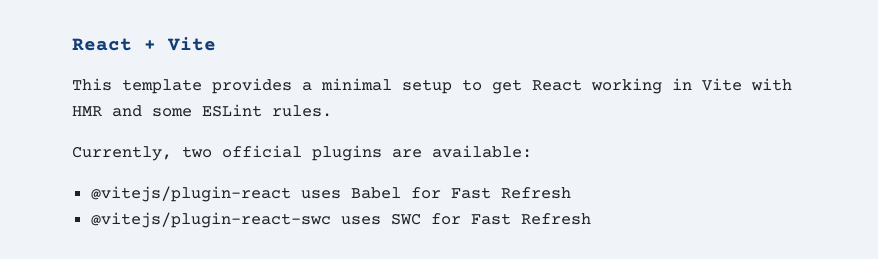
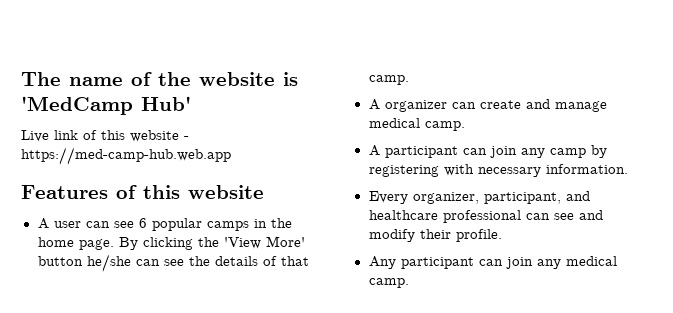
[72,37,216,51] [72,78,792,94] [72,104,332,117] [72,145,532,161] [90,186,571,202] [90,212,591,228] React + Vite // This template provides a minimal setup to get React working in Vite with HMR and some ESLint rules. // Currently, two official plugins are available: // @vitejs/plugin-react uses Babel for Fast Refresh // @vitejs/plugin-react-swc uses SWC for Fast Refresh -> [21,72,298,86] [21,96,191,115] [21,130,189,142] [21,147,231,165] [21,185,264,199] [37,218,292,231] [37,236,305,250] [37,254,309,272] [368,75,409,85] [368,99,607,112] [368,118,465,131] [368,145,607,158] [368,164,628,177] [368,191,590,204] [368,210,603,223] [368,229,502,242] [368,256,617,269] [368,278,409,288] The name of the website is 'MedCamp Hub' // Live link of this website - https://med-camp-hub.web.app // Features of this website // A user can see 6 popular camps in the home page. By clicking the 'View More' button he/she can see the details of that camp. // A organizer can create and manage medical camp. // A participant can join any camp by registering with necessary information. // Every organizer, participant, and healthcare professional can see and modify their profile. // Any participant can join any medical camp.

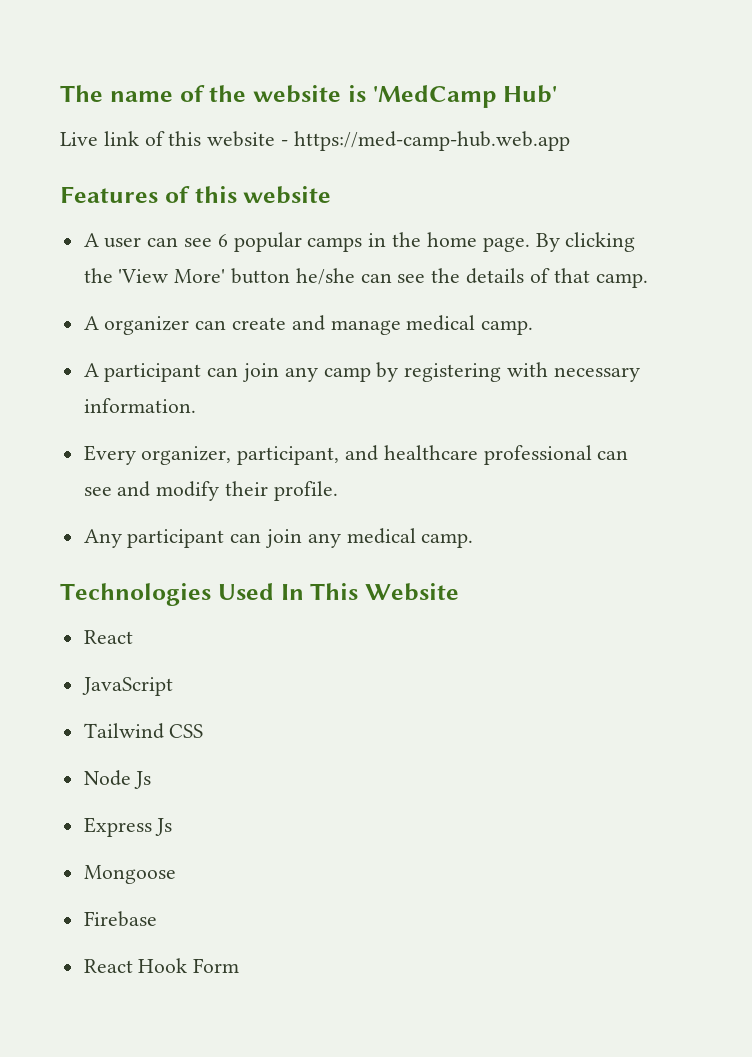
(409, 283) none -> [60,583,459,606] [83,630,133,644] [81,677,173,696] [83,723,204,739] [83,770,152,789] [83,817,173,837] [83,865,176,884] [83,911,157,927] [83,958,240,973] // Technologies Used In This Website // React // JavaScript // Tailwind CSS // Node Js // Express Js // Mongoose // Firebase // React Hook Form

